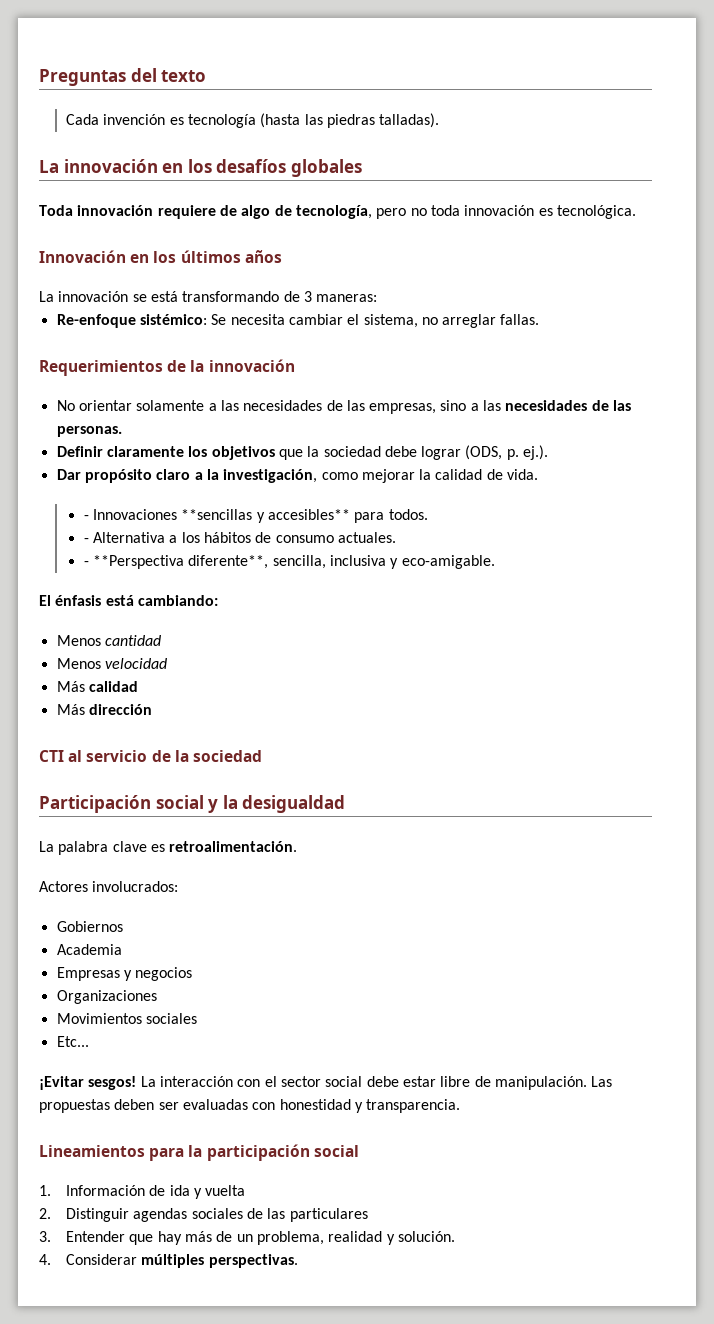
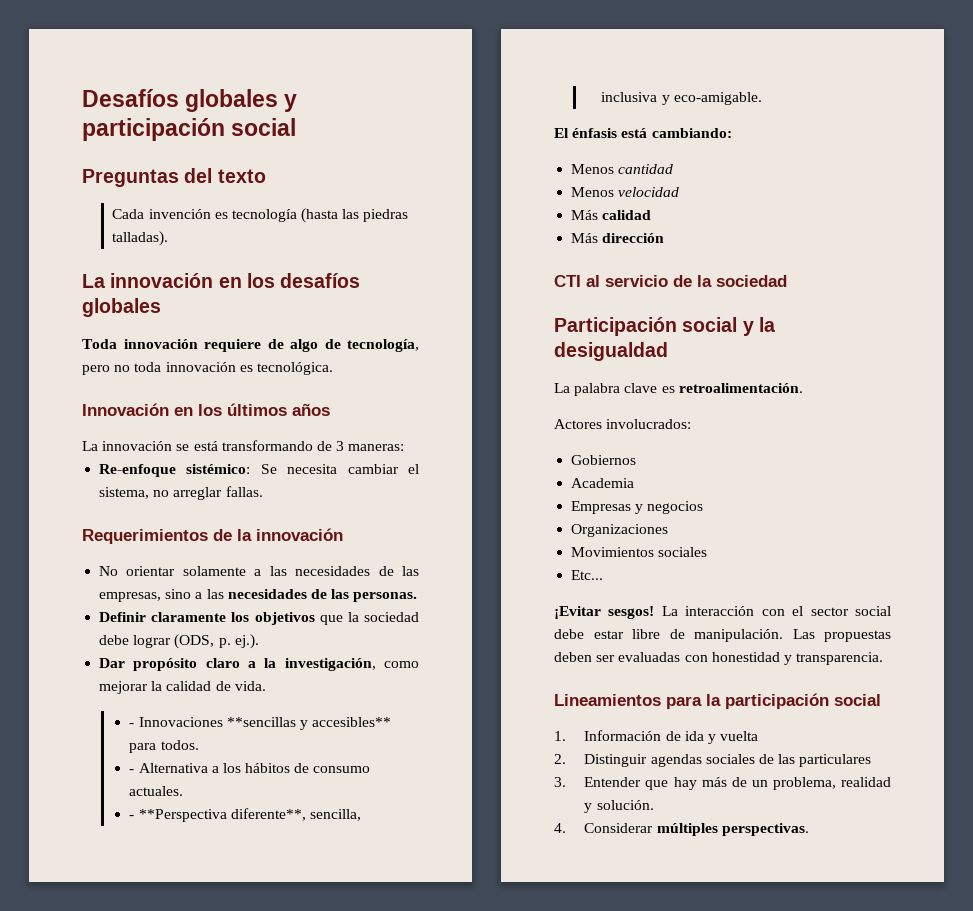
(39, 77) none -> [82,89,298,112] [82,118,297,141] Desafíos globales y participación social //

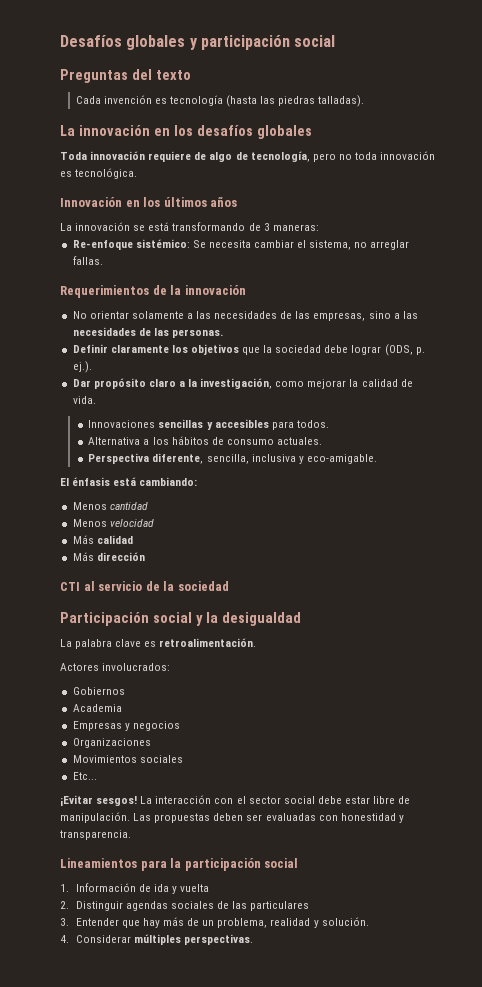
[129,717,392,730] - Innovaciones **sencillas y accesibles** -> [88,419,269,430] Innovaciones sencillas y accesibles
[129,769,135,773] - -> (329, 424) none
[129,808,306,822] - **Perspectiva diferente**, -> [88,453,204,464] Perspectiva diferente,

